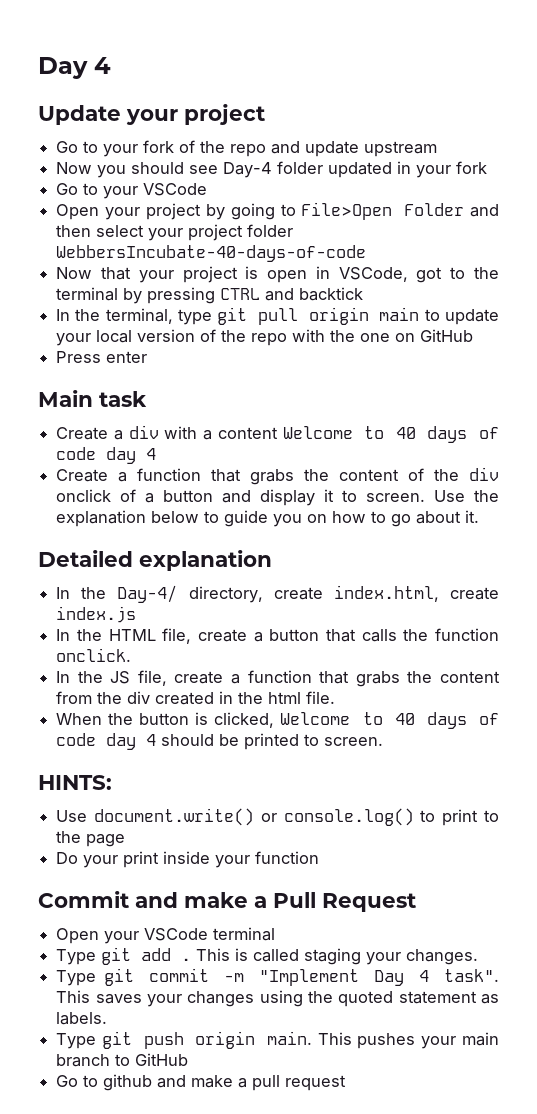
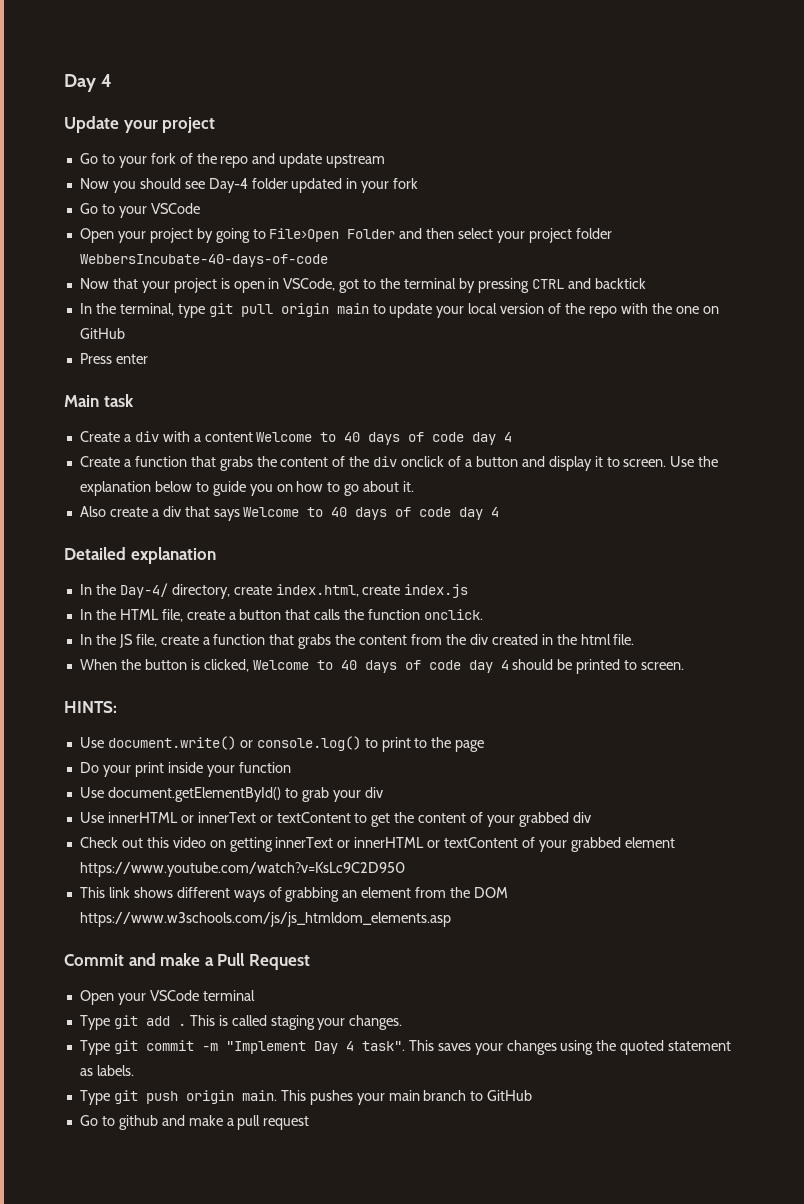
(480, 516) none -> [79,506,500,521] // Also create a div that says Welcome to 40 days of code day 4
(320, 857) none -> [79,787,383,802] [79,812,591,827] [79,837,675,852] [79,862,405,877] [79,887,509,902] [79,912,451,927] // Use document.getElementById() to grab your div // Use innerHTML or innerText or textContent to get the content of your grabbed div // Check out this video on getting innerText or innerHTML or textContent of your grabbed element https://www.youtube.com/watch?v=KsLc9C2D950 // This link shows different ways of grabbing an element from the DOM https://www.w3schools.com/js/js_htmldom_elements.asp

